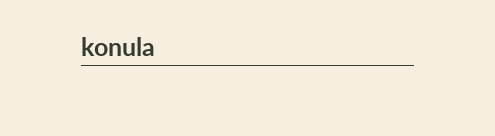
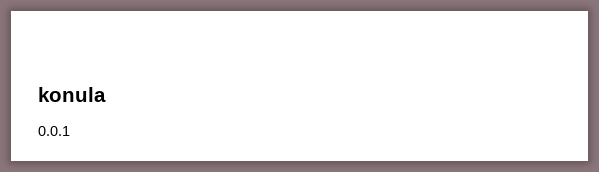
(155, 46) none -> [38,126,70,136] // 0.0.1

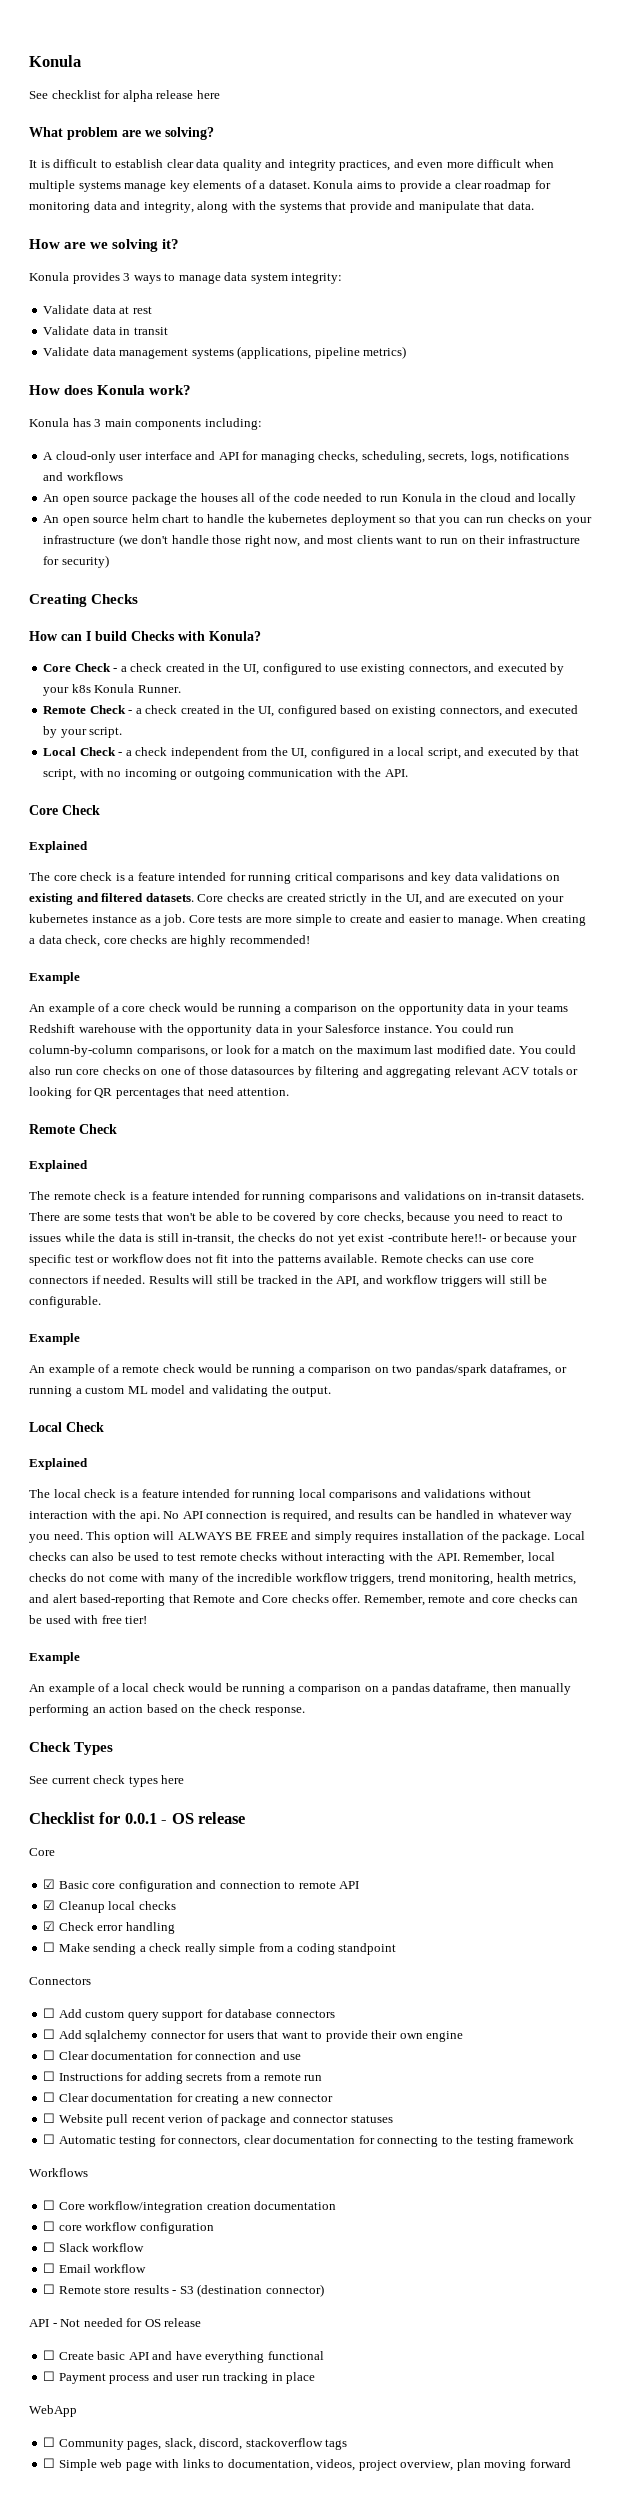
[38,87,106,102] [38,126,70,136] konula // 0.0.1 -> [29,55,81,67] [29,90,220,102] [29,127,214,140] [29,159,554,171] [29,180,551,192] [29,201,534,213] [29,239,180,252] [29,272,343,284] [43,305,152,314] [43,326,168,335] [43,346,407,359] [29,385,192,395] [29,418,262,430] [43,451,570,463] [43,472,123,481] [43,493,577,505] [43,514,592,526] [43,534,580,547] [43,555,109,568] [29,594,139,607] [29,631,261,641] [43,663,565,675] [43,684,181,696] [43,705,578,717] [43,726,123,738] [43,747,579,759] [43,768,408,780] [29,805,100,815] [29,841,88,853] [29,872,560,884] [29,893,565,905] [29,914,586,926] [29,935,310,947] [29,972,80,984] [29,1003,568,1015] [29,1024,515,1036] [29,1045,577,1057] [29,1066,579,1078] [29,1087,290,1099] [29,1124,117,1134] [29,1160,88,1172] [29,1191,585,1203] [29,1212,563,1224] [29,1233,577,1245] [29,1254,534,1266] [29,1275,548,1287] [29,1296,101,1308] [29,1333,80,1345] [29,1364,567,1376] [29,1385,332,1397] [29,1422,104,1432] [29,1458,88,1470] [29,1489,531,1501] [29,1510,573,1522] [29,1531,585,1543] [29,1552,555,1564] [29,1573,577,1585] [29,1594,579,1606] [29,1615,148,1624] [29,1652,80,1664] [29,1683,572,1695] [29,1704,305,1716] [29,1742,114,1755] [29,1775,185,1787] [29,1812,246,1824] [29,1848,55,1856] [43,1879,360,1892] [43,1900,176,1913] [43,1921,175,1934] [43,1942,397,1955] [29,1977,91,1985] [43,2008,335,2021] [43,2029,464,2042] [43,2050,302,2060] [43,2071,323,2084] [43,2092,333,2105] [43,2113,393,2126] [43,2134,575,2147] [29,2168,88,2177] [43,2200,337,2213] [43,2221,214,2234] [43,2242,145,2252] [43,2263,147,2273] [43,2284,324,2297] [29,2318,202,2327] [43,2350,324,2363] [43,2371,316,2384] [29,2405,77,2417] [43,2437,348,2450] [43,2458,571,2471] Konula // See checklist for alpha release here // What problem are we solving? // It is difficult to establish clear data quality and integrity practices, and even more difficult when multiple systems manage key elements of a dataset. Konula aims to provide a clear roadmap for monitoring data and integrity, along with the systems that provide and manipulate that data. // How are we solving it? // Konula provides 3 ways to manage data system integrity: // Validate data at rest // Validate data in transit // Validate data management systems (applications, pipeline metrics) // How does Konula work? // Konula has 3 main components including: // A cloud-only user interface and API for managing checks, scheduling, secrets, logs, notifications and workflows // An open source package the houses all of the code needed to run Konula in the cloud and locally // An open source helm chart to handle the kubernetes deployment so that you can run checks on your infrastructure (we don't handle those right now, and most clients want to run on their infrastructure for security) // Creating Checks // How can I build Checks with Konula? // Core Check - a check created in the UI, configured to use existing connectors, and executed by your k8s Konula Runner. // Remote Check - a check created in the UI, configured based on existing connectors, and executed by your script. // Local Check - a check independent from the UI, configured in a local script, and executed by that script, with no incoming or outgoing communication with the API. // Core Check // Explained // The core check is a feature intended for running critical comparisons and key data validations on existing and filtered datasets. Core checks are created strictly in the UI, and are executed on your kubernetes instance as a job. Core tests are more simple to create and easier to manage. When creating a data check, core checks are highly recommended! // Example // An example of a core check would be running a comparison on the opportunity data in your teams Redshift warehouse with the opportunity data in your Salesforce instance. You could run column-by-column comparisons, or look for a match on the maximum last modified date. You could also run core checks on one of those datasources by filtering and aggregating relevant ACV totals or looking for QR percentages that need attention. // Remote Check // Explained // The remote check is a feature intended for running comparisons and validations on in-transit datasets. There are some tests that won't be able to be covered by core checks, because you need to react to issues while the data is still in-transit, the checks do not yet exist -contribute here!!- or because your specific test or workflow does not fit into the patterns available. Remote checks can use core connectors if needed. Results will still be tracked in the API, and workflow triggers will still be configurable. // Example // An example of a remote check would be running a comparison on two pandas/spark dataframes, or running a custom ML model and validating the output. // Local Check // Explained // The local check is a feature intended for running local comparisons and validations without interaction with the api. No API connection is required, and results can be handled in whatever way you need. This option will ALWAYS BE FREE and simply requires installation of the package. Local checks can also be used to test remote checks without interacting with the API. Remember, local checks do not come with many of the incredible workflow triggers, trend monitoring, health metrics, and alert based-reporting that Remote and Core checks offer. Remember, remote and core checks can be used with free tier! // Example // An example of a local check would be running a comparison on a pandas dataframe, then manually performing an action based on the check response. // Check Types // See current check types here // Checklist for 0.0.1 - OS release // Core // ☑ Basic core configuration and connection to remote API // ☑ Cleanup local checks // ☑ Check error handling // ☐ Make sending a check really simple from a coding standpoint // Connectors // ☐ Add custom query support for database connectors // ☐ Add sqlalchemy connector for users that want to provide their own engine // ☐ Clear documentation for connection and use // ☐ Instructions for adding secrets from a remote run // ☐ Clear documentation for creating a new connector // ☐ Website pull recent verion of package and connector statuses // ☐ Automatic testing for connectors, clear documentation for connecting to the testing framework // Workflows // ☐ Core workflow/integration creation documentation // ☐ core workflow configuration // ☐ Slack workflow // ☐ Email workflow // ☐ Remote store results - S3 (destination connector) // API - Not needed for OS release // ☐ Create basic API and have everything functional // ☐ Payment process and user run tracking in place // WebApp // ☐ Community pages, slack, discord, stackoverflow tags // ☐ Simple web page with links to documentation, videos, project overview, plan moving forward

